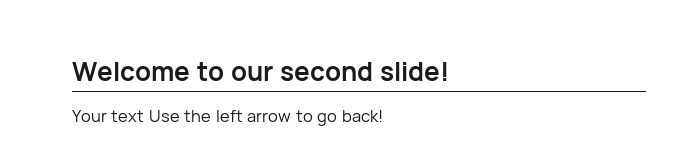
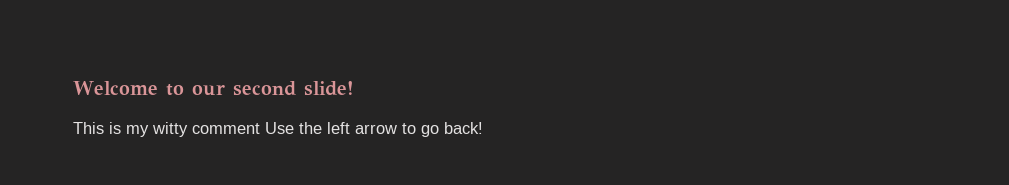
[72,110,145,122] Your text -> [73,122,260,137] This is my witty comment

